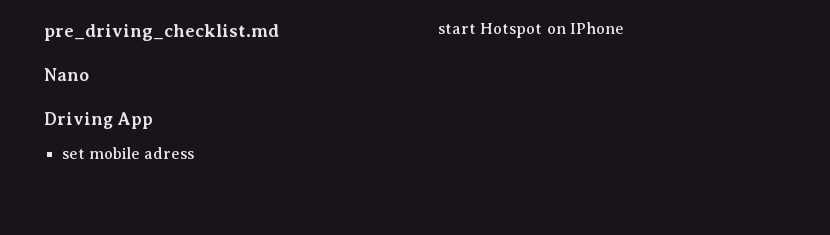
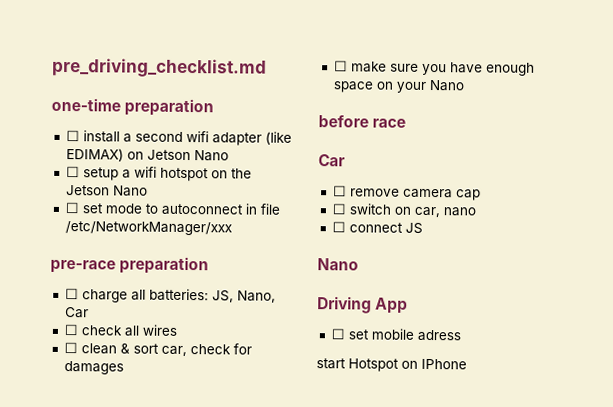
(279, 32) none -> [51,97,215,117] [65,130,292,146] [65,148,229,162] [65,166,252,182] [65,185,148,197] [64,202,280,216] [64,221,232,236] [50,256,210,275] [64,288,276,303] [64,307,89,319] [63,324,177,337] [63,342,252,357] [63,361,124,375] [333,60,535,76] [332,80,465,93] [318,115,407,128] [318,154,346,167] [332,185,481,201] [331,203,476,218] [331,221,423,234] // one-time preparation // ☐ install a second wifi adapter (like EDIMAX) on Jetson Nano // ☐ setup a wifi hotspot on the Jetson Nano // ☐ set mode to autoconnect in file /etc/NetworkManager/xxx // pre-race preparation // ☐ charge all batteries: JS, Nano, Car // ☐ check all wires // ☐ clean & sort car, check for damages // ☐ make sure you have enough space on your Nano // before race // Car // ☐ remove camera cap // ☐ switch on car, nano // ☐ connect JS
(153, 120) none -> [330,328,345,340] ☐

